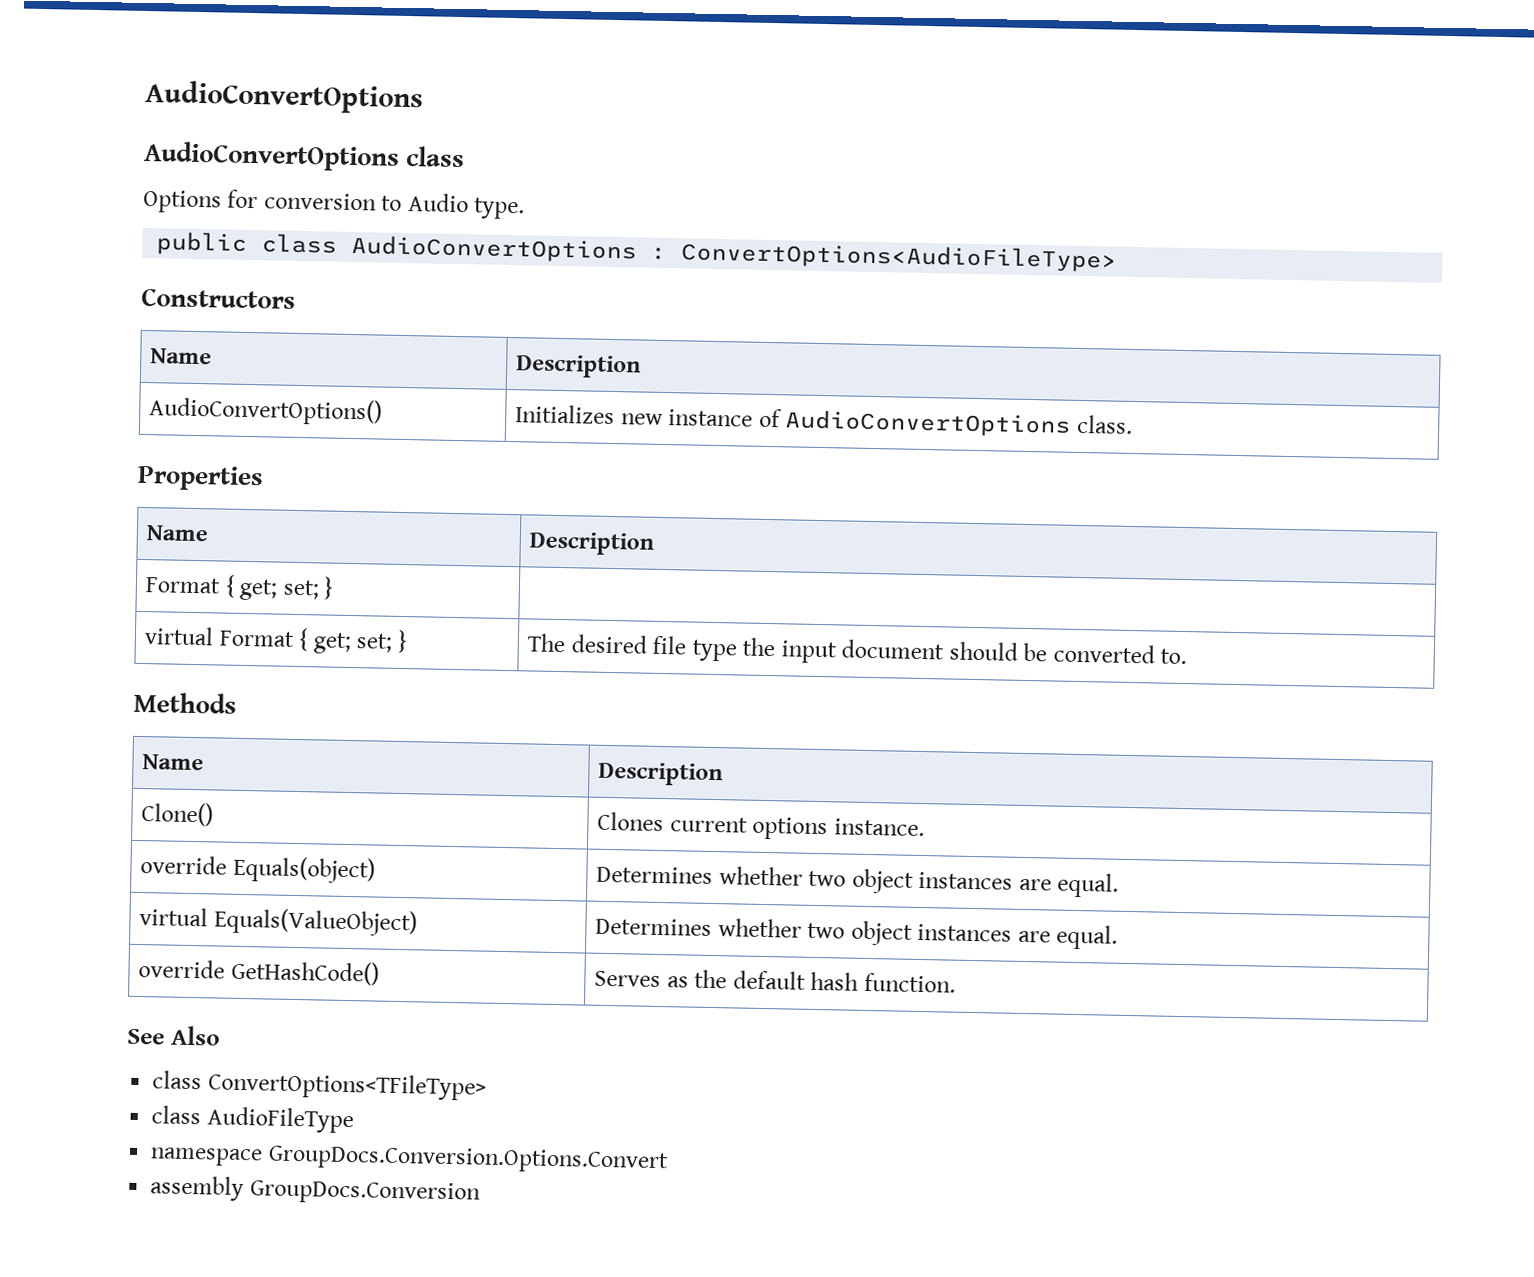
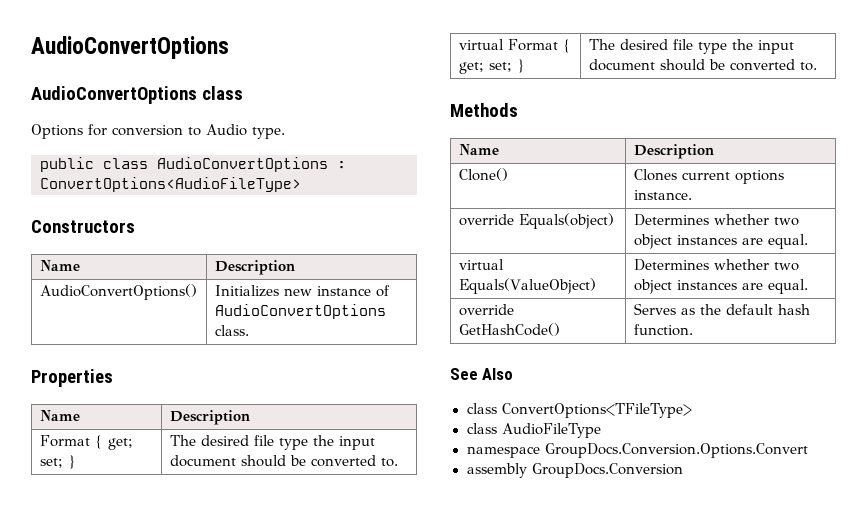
(335, 588) none -> [169,435,375,450] [169,455,398,467] The desired file type the input document should be converted to.

